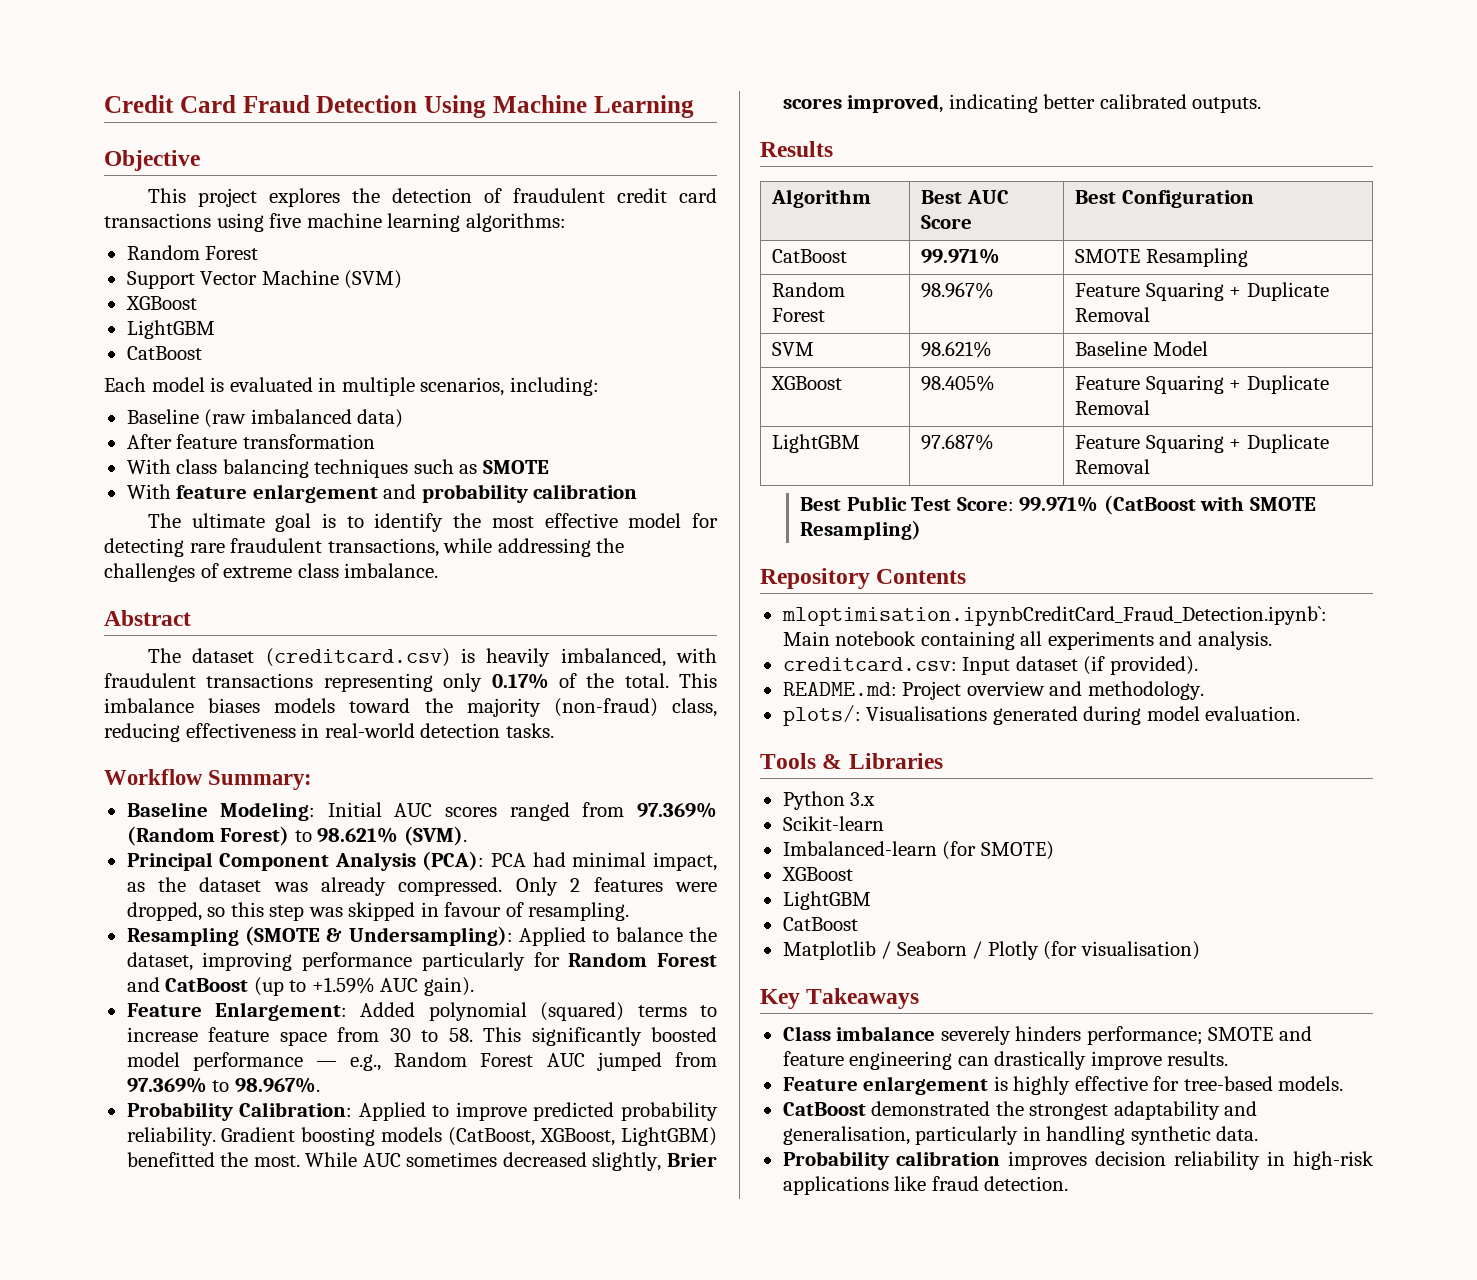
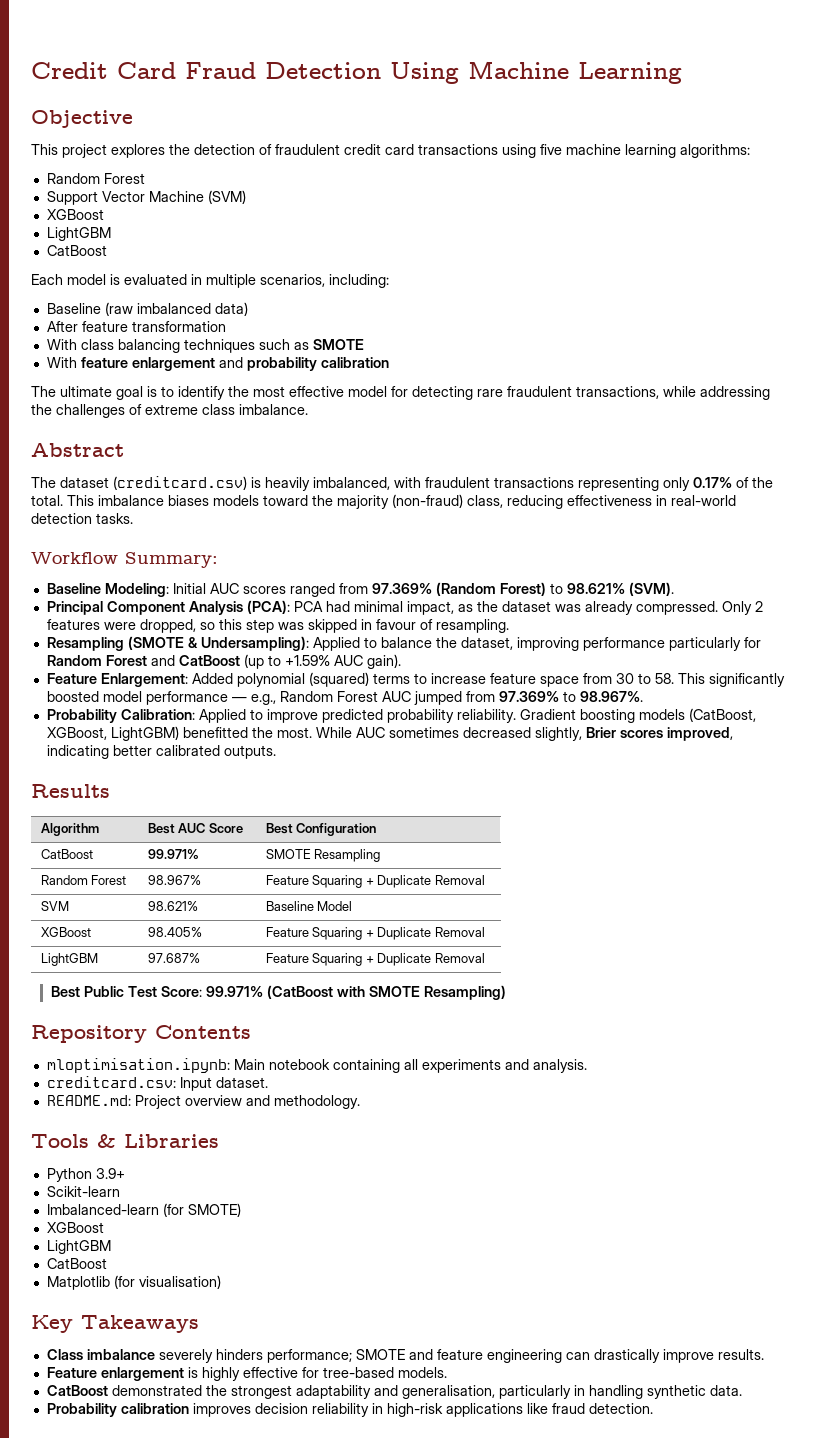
[781,606,1327,626] mloptimisation.ipynbCreditCard_Fraud_Detection.ipynb`: -> [46,1058,230,1073] mloptimisation.ipynb:
[1015,656,1198,675] dataset (if provided). -> [215,1077,268,1088] dataset.
[782,705,1301,726] // plots/: Visualisations generated during model evaluation. -> (360, 1102) none
[850,792,876,806] 3.x -> [95,1168,125,1179] 3.9+
[881,941,1039,960] / Seaborn / Plotly -> (110, 1283) none

